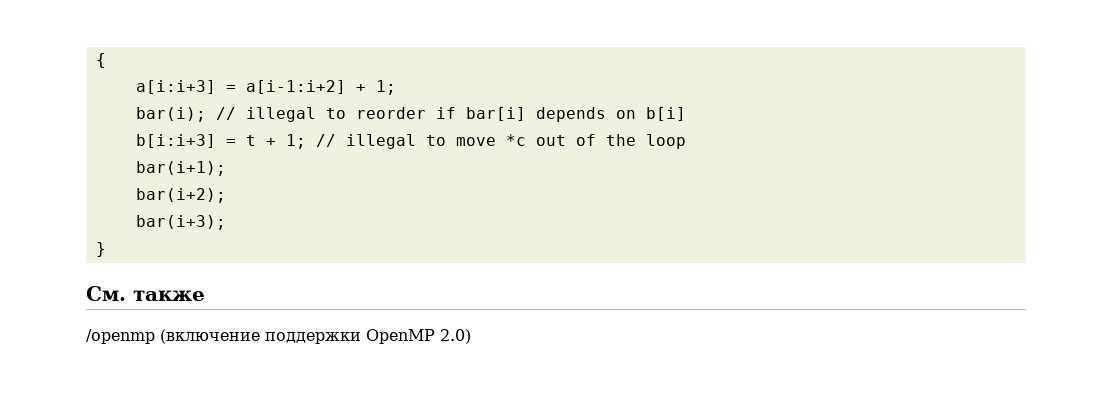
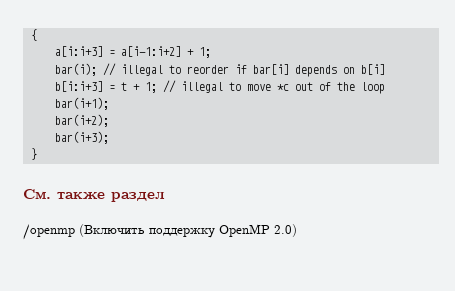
(205, 295) none -> [111,192,165,202] раздел
[160,329,361,344] (включение поддержки -> [79,224,215,238] (Включить поддержку

